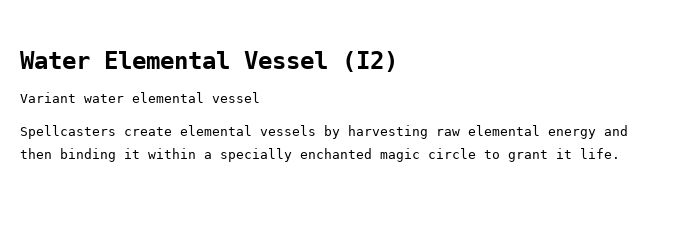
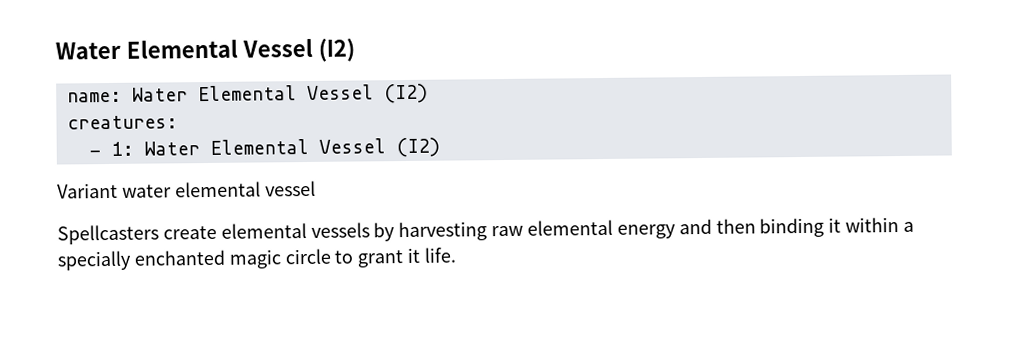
[20,51,398,72] Water Elemental Vessel (I2) -> [55,38,355,62] [66,83,428,104] [66,115,178,130] [88,137,440,158] Water Elemental Vessel (I2) // name: Water Elemental Vessel (I2) // creatures: // - 1: Water Elemental Vessel (I2)

